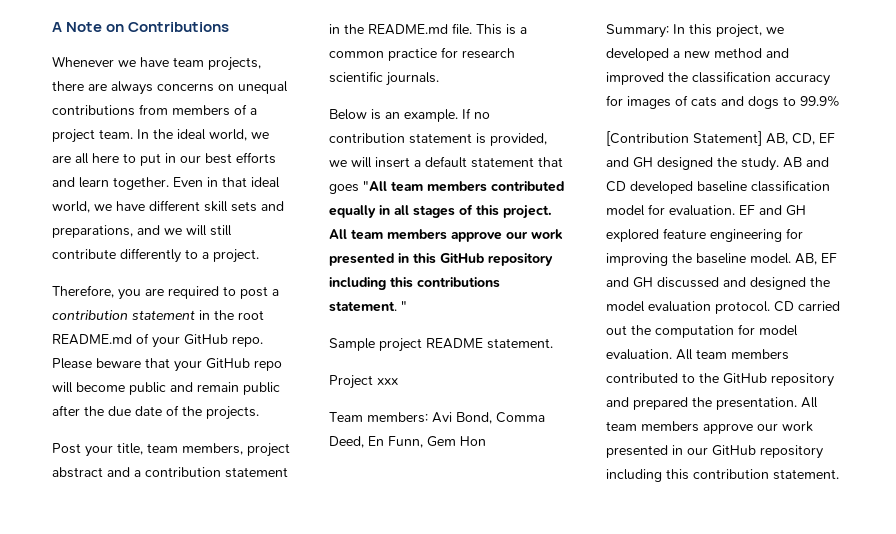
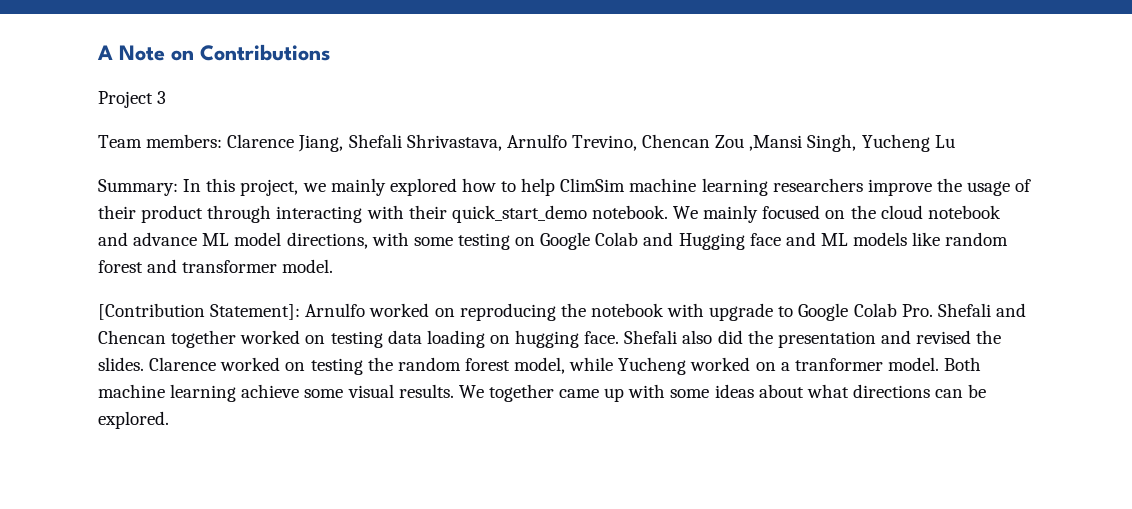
[52,56,261,71] [52,81,288,95] [52,104,257,116] [52,129,269,143] [52,152,276,166] [52,177,280,190] [52,200,284,213] [52,225,232,238] [52,248,259,263] [52,285,279,300] [52,310,264,320] [52,333,263,348] [52,358,282,372] [52,382,280,395] [52,405,259,420] [52,443,290,457] [52,467,288,478] [329,23,527,35] [329,47,515,61] [329,71,439,86] [329,108,490,122] [329,133,547,146] [329,156,563,168] [329,181,564,194] [329,204,552,219] [329,229,563,242] [329,253,553,266] [329,277,500,290] [329,301,407,312] [329,338,553,352] // Whenever we have team projects, there are always concerns on unequal contributions from members of a project team. In the ideal world, we are all here to put in our best efforts and learn together. Even in that ideal world, we have different skill sets and preparations, and we will still contribute differently to a project. // Therefore, you are required to post a contribution statement in the root README.md of your GitHub repo. Please beware that your GitHub repo will become public and remain public after the due date of the projects. // Post your title, team members, project abstract and a contribution statement in the README.md file. This is a common practice for research scientific journals. // Below is an example. If no contribution statement is provided, we will insert a default statement that goes "All team members contributed equally in all stages of this project. All team members approve our work presented in this GitHub repository including this contributions statement. " // Sample project README statement. -> (330, 52) none
[377,378,398,385] xxx -> [157,91,167,104] 3
[432,412,545,424] [329,436,486,448] Avi Bond, Comma Deed, En Funn, Gem Hon -> [227,134,955,152] Clarence Jiang, Shefali Shrivastava, Arnulfo Trevino, Chencan Zou ,Mansi Singh, Yucheng Lu
[606,48,789,61] [606,71,830,86] [606,95,840,109] [606,131,835,146] [606,157,829,171] [606,180,830,194] [606,204,806,216] [606,228,803,242] [606,253,837,266] [606,277,830,290] [606,301,840,314] [606,324,798,338] [606,349,789,360] [606,373,834,387] [606,397,818,410] [606,421,813,434] [606,445,823,459] [606,469,839,482] developed a new method and improved the classification accuracy for images of cats and dogs to 99.9% // [Contribution Statement] AB, CD, EF and GH designed the study. AB and CD developed baseline classification model for evaluation. EF and GH explored feature engineering for improving the baseline model. AB, EF and GH discussed and designed the model evaluation protocol. CD carried out the computation for model evaluation. All team members contributed to the GitHub repository and prepared the presentation. All team members approve our work presented in our GitHub repository including this contribution statement. -> [330,178,1032,196] [98,205,1001,223] [98,232,1009,250] [98,259,334,273] [98,303,1026,321] [98,330,1002,348] [98,357,982,375] [98,384,987,402] [98,411,169,429] mainly explored how to help ClimSim machine learning researchers improve the usage of their product through interacting with their quick_start_demo notebook. We mainly focused on the cloud notebook and advance ML model directions, with some testing on Google Colab and Hugging face and ML models like random forest and transformer model. // [Contribution Statement]: Arnulfo worked on reproducing the notebook with upgrade to Google Colab Pro. Shefali and Chencan together worked on testing data loading on hugging face. Shefali also did the presentation and revised the slides. Clarence worked on testing the random forest model, while Yucheng worked on a tranformer model. Both machine learning achieve some visual results. We together came up with some ideas about what directions can be explored.

